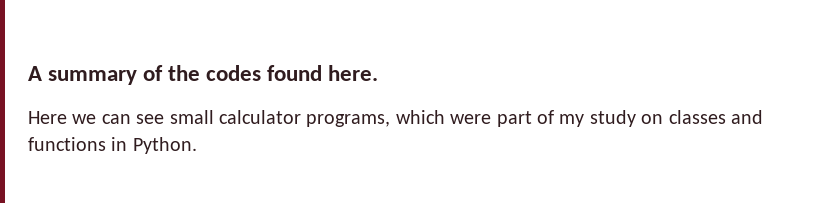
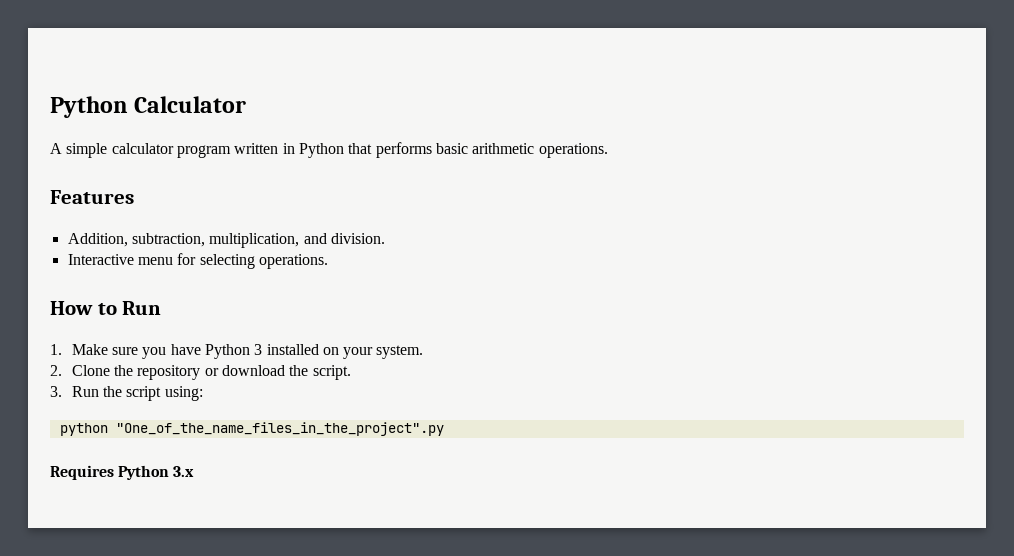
[28,65,379,85] [28,110,763,127] [28,137,197,154] A summary of the codes found here. // Here we can see small calculator programs, which were part of my study on classes and functions in Python. -> [50,96,247,118] [50,142,608,158] [50,190,134,204] [67,233,385,248] [67,253,328,269] [50,301,162,315] [50,344,424,359] [50,365,351,380] [50,386,203,401] [59,422,444,436] [50,465,195,480] Python Calculator // A simple calculator program written in Python that performs basic arithmetic operations. // Features // Addition, subtraction, multiplication, and division. // Interactive menu for selecting operations. // How to Run // 1. Make sure you have Python 3 installed on your system. // 2. Clone the repository or download the script. // 3. Run the script using: // python "One_of_the_name_files_in_the_project".py // Requires Python 3.x

